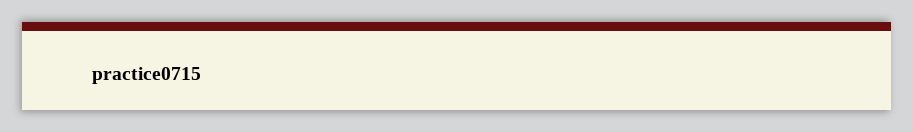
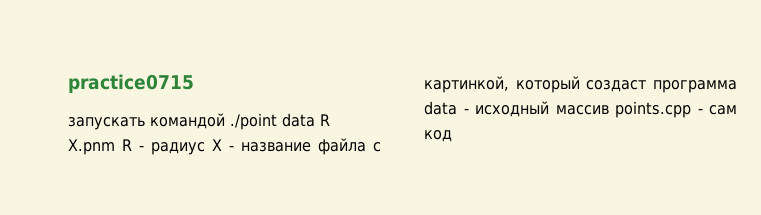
(201, 75) none -> [68,113,330,130] [68,138,381,155] [424,76,737,93] [424,101,737,118] [424,130,452,142] // запускать командой ./point data R X.pnm R - радиус X - название файла с картинкой, который создаст программа data - исходный массив points.cpp - сам код

